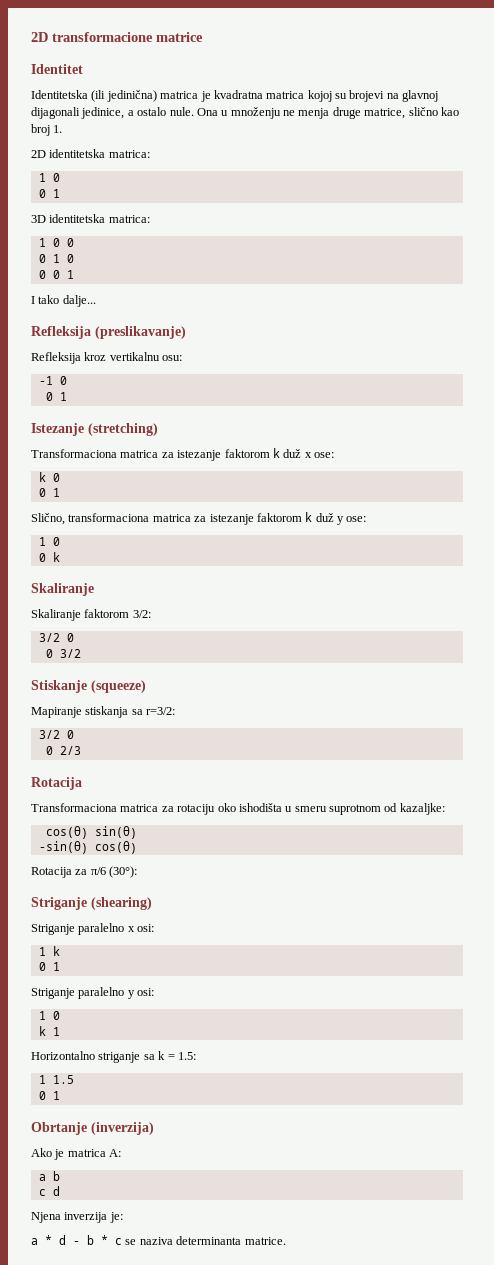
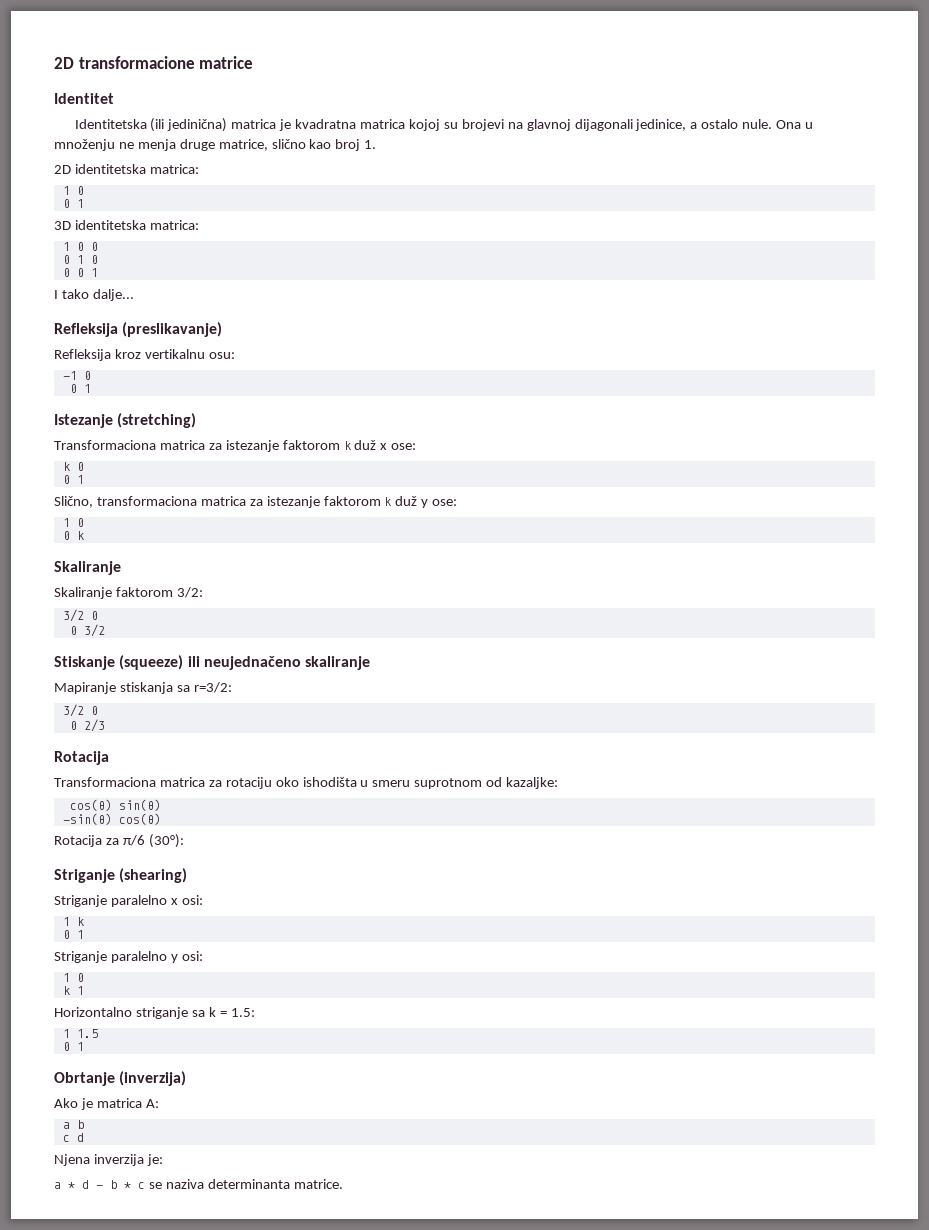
(146, 686) none -> [187,656,371,670] ili neujednačeno skaliranje

